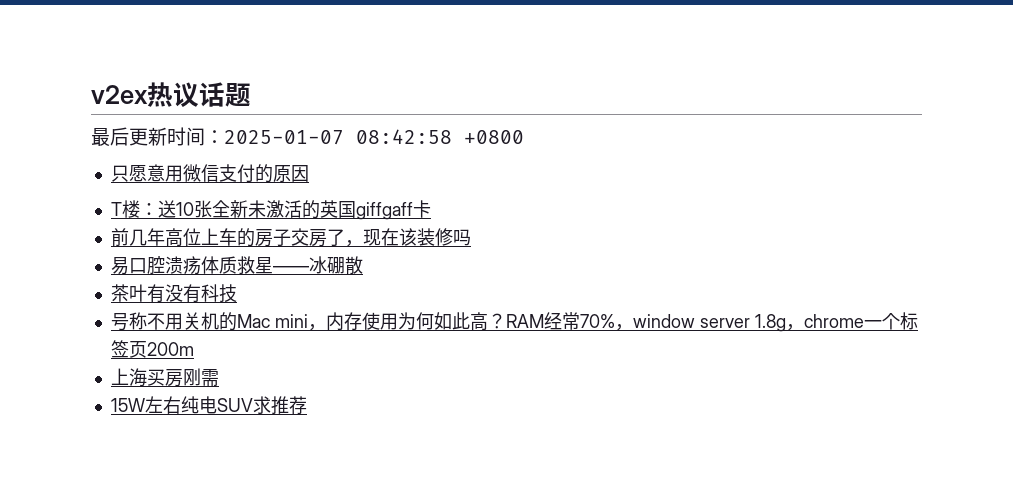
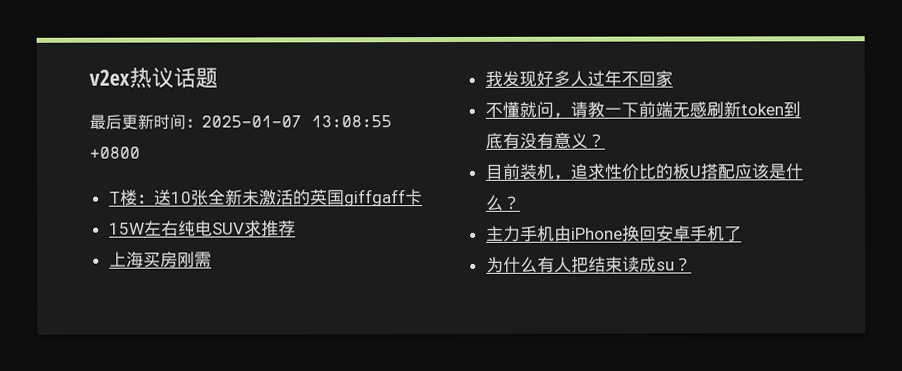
[356,129,452,144] 08:42:58 -> [311,115,392,128] 13:08:55
[110,164,309,183] // 只愿意用微信支付的原因 -> (140, 152) none
[110,228,471,247] [110,256,363,275] [110,284,237,303] [110,312,918,332] [110,340,194,358] [110,368,219,387] // 前几年高位上车的房子交房了，现在该装修吗 // 易口腔溃疡体质救星——冰硼散 // 茶叶有没有科技 // 号称不用关机的Mac mini，内存使用为何如此高？RAM经常70%，window server 1.8g，chrome一个标签页200m // 上海买房刚需 -> (423, 197) none
(307, 405) none -> [108,251,212,268] [484,69,673,87] [484,101,801,119] [484,132,605,149] [484,163,803,181] [485,194,521,211] [485,225,742,242] [485,256,692,273] // 上海买房刚需 // 我发现好多人过年不回家 // 不懂就问，请教一下前端无感刷新token到底有没有意义？ // 目前装机，追求性价比的板U搭配应该是什么？ // 主力手机由iPhone换回安卓手机了 // 为什么有人把结束读成su？

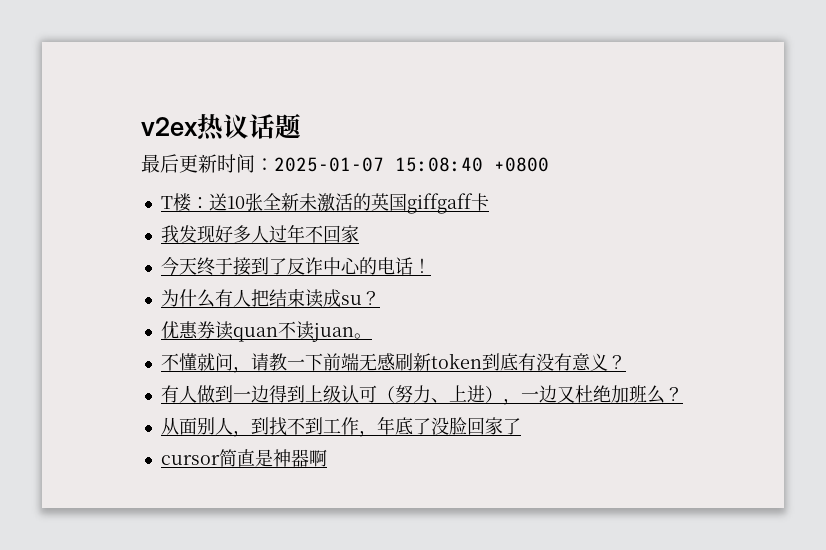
[311,115,392,128] 13:08:55 -> [395,157,483,172] 15:08:40
[108,220,296,237] [108,251,212,268] // 15W左右纯电SUV求推荐 // 上海买房刚需 -> (489, 202) none
(673, 78) none -> [160,257,431,276] [160,289,380,308] [160,321,372,342] // 今天终于接到了反诈中心的电话！ // 为什么有人把结束读成su？ // 优惠券读quan不读juan。
[484,163,803,181] [485,194,521,211] [485,225,742,242] [485,256,692,273] 目前装机，追求性价比的板U搭配应该是什么？ // 主力手机由iPhone换回安卓手机了 // 为什么有人把结束读成su？ -> [160,385,683,405] [160,416,521,437] [160,449,327,467] 有人做到一边得到上级认可（努力、上进），一边又杜绝加班么？ // 从面别人，到找不到工作，年底了没脸回家了 // cursor简直是神器啊

